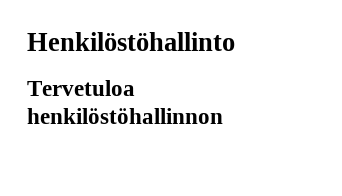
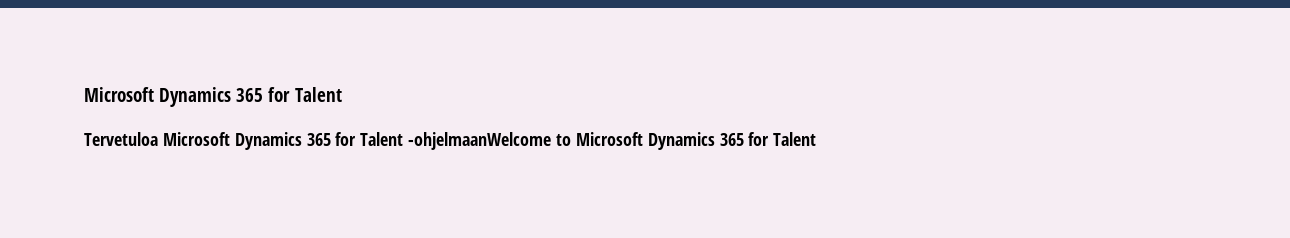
[27,32,235,51] [27,80,135,96] [27,108,223,124] Henkilöstöhallinto // Tervetuloa henkilöstöhallinnon -> [84,87,342,107] [84,132,817,150] Microsoft Dynamics 365 for Talent // Tervetuloa Microsoft Dynamics 365 for Talent -ohjelmaanWelcome to Microsoft Dynamics 365 for Talent

